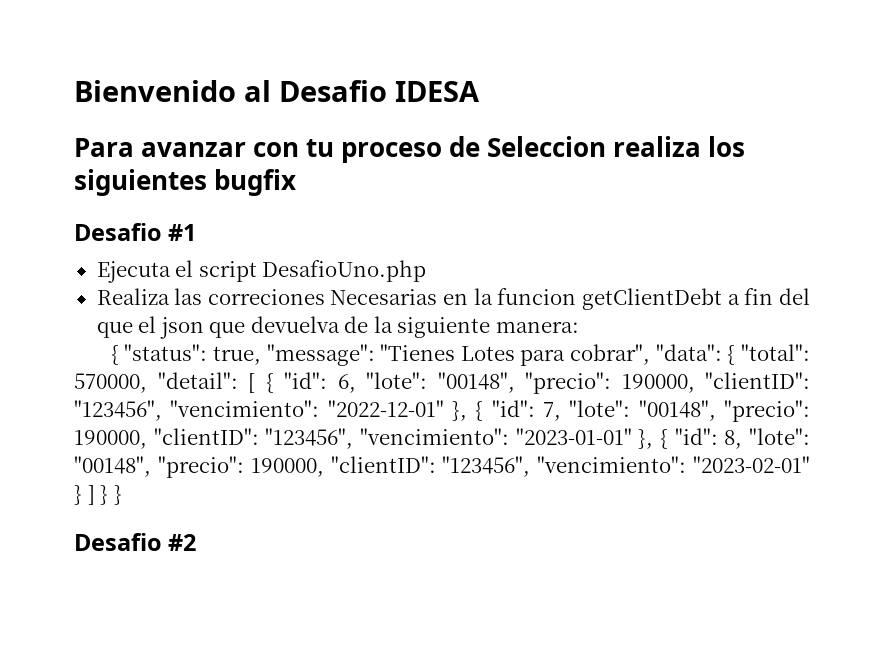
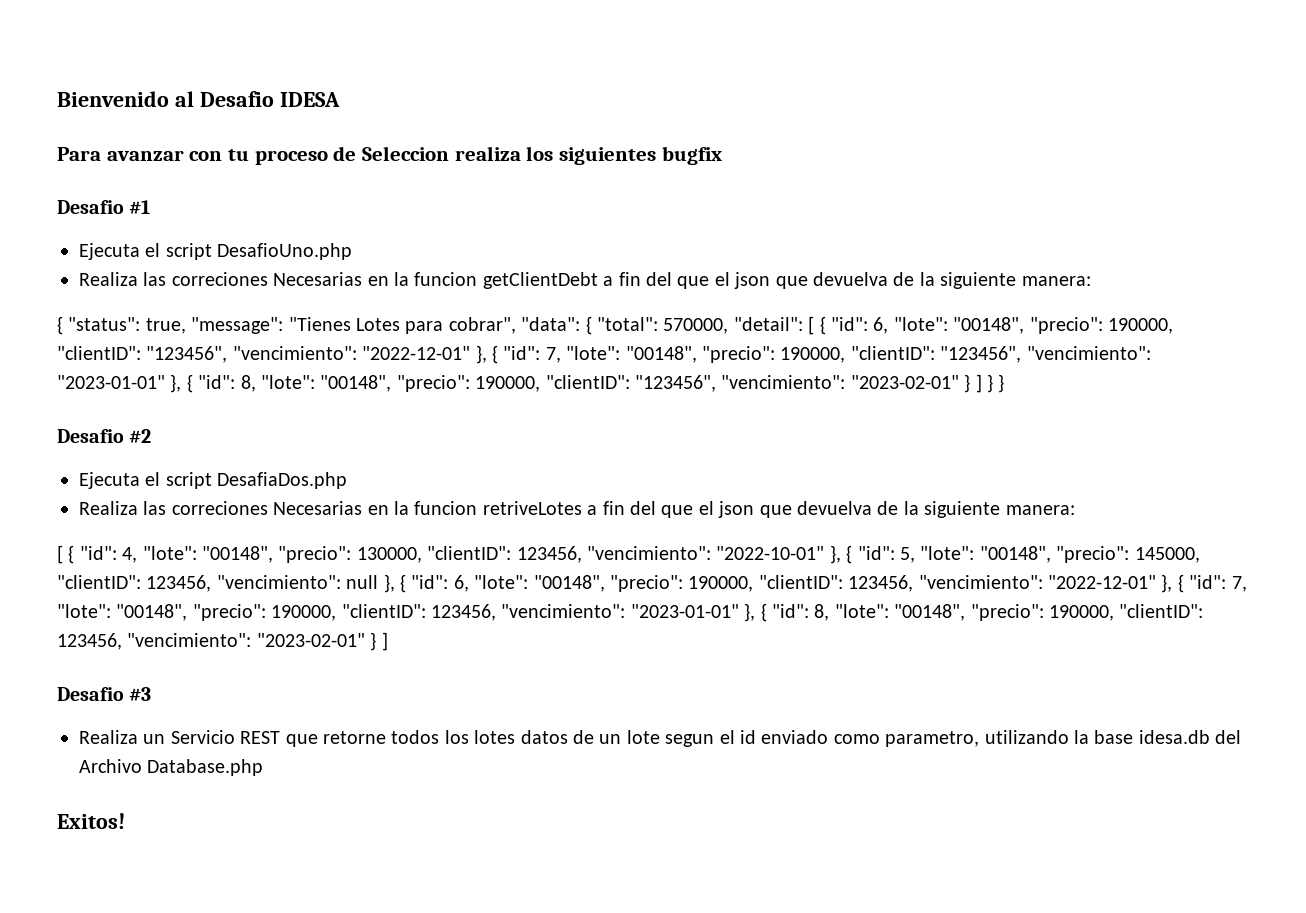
(197, 542) none -> [79,472,348,489] [79,501,1075,518] [57,545,1200,564] [57,574,1247,593] [57,603,1204,622] [57,632,388,651] [57,687,152,701] [79,730,1242,747] [79,759,264,776] [57,813,125,829] // Ejecuta el script DesafiaDos.php // Realiza las correciones Necesarias en la funcion retriveLotes a fin del que el json que devuelva de la siguiente manera: // [ { "id": 4, "lote": "00148", "precio": 130000, "clientID": 123456, "vencimiento": "2022-10-01" }, { "id": 5, "lote": "00148", "precio": 145000, "clientID": 123456, "vencimiento": null }, { "id": 6, "lote": "00148", "precio": 190000, "clientID": 123456, "vencimiento": "2022-12-01" }, { "id": 7, "lote": "00148", "precio": 190000, "clientID": 123456, "vencimiento": "2023-01-01" }, { "id": 8, "lote": "00148", "precio": 190000, "clientID": 123456, "vencimiento": "2023-02-01" } ] // Desafio #3 // Realiza un Servicio REST que retorne todos los lotes datos de un lote segun el id enviado como parametro, utilizando la base idesa.db del Archivo Database.php // Exitos!

